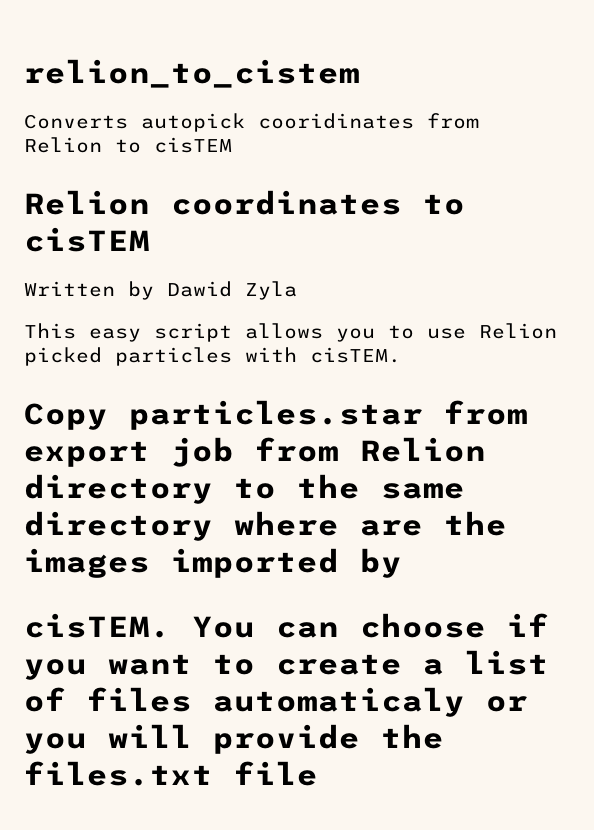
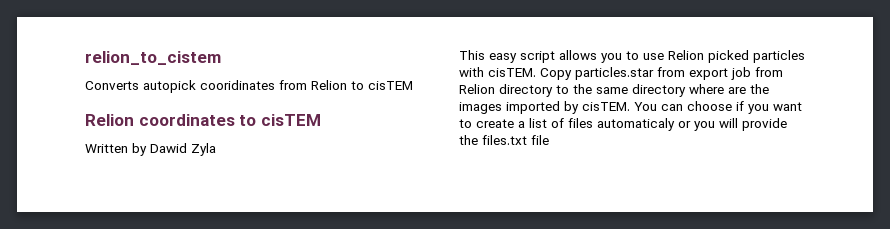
(401, 355) // -> (536, 72) none
(402, 563) // -> (579, 107) none

